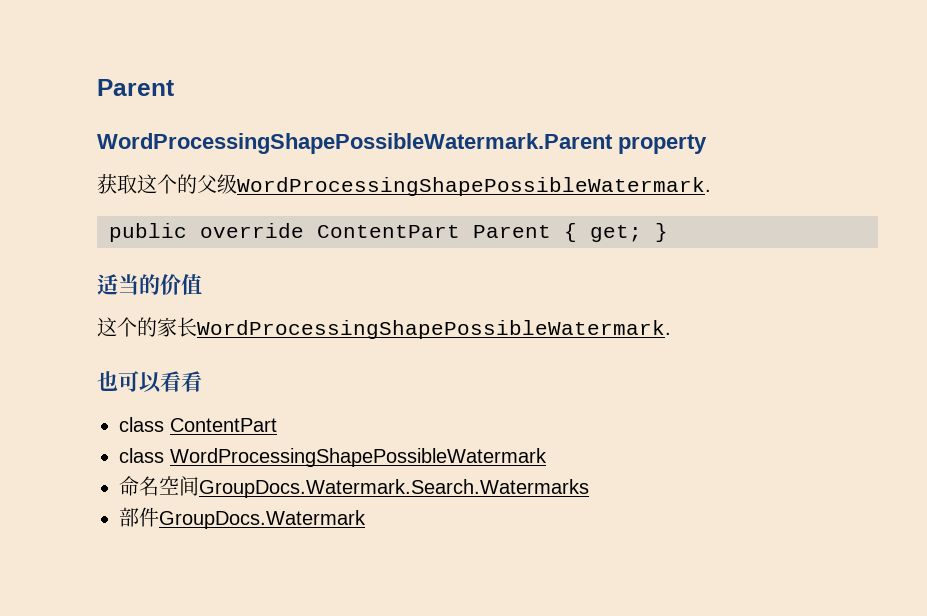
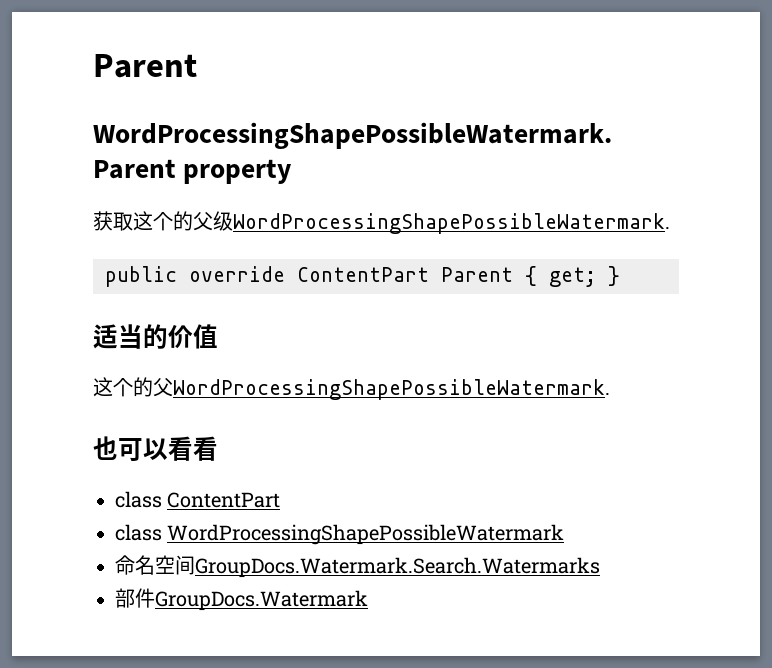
[157,317,197,337] 家长 -> [153,378,173,397] 父

